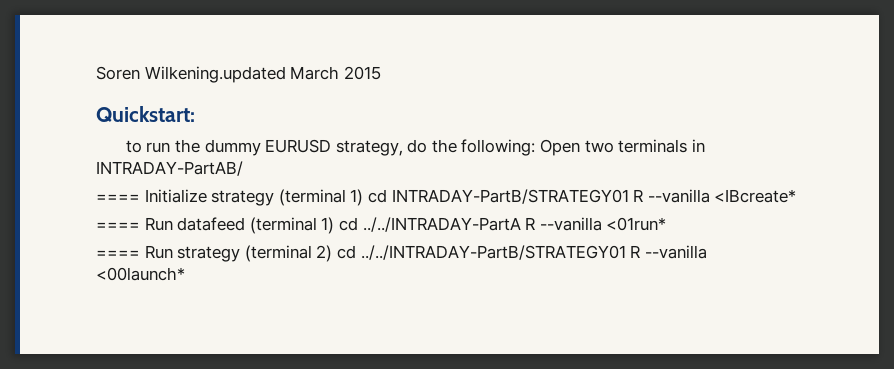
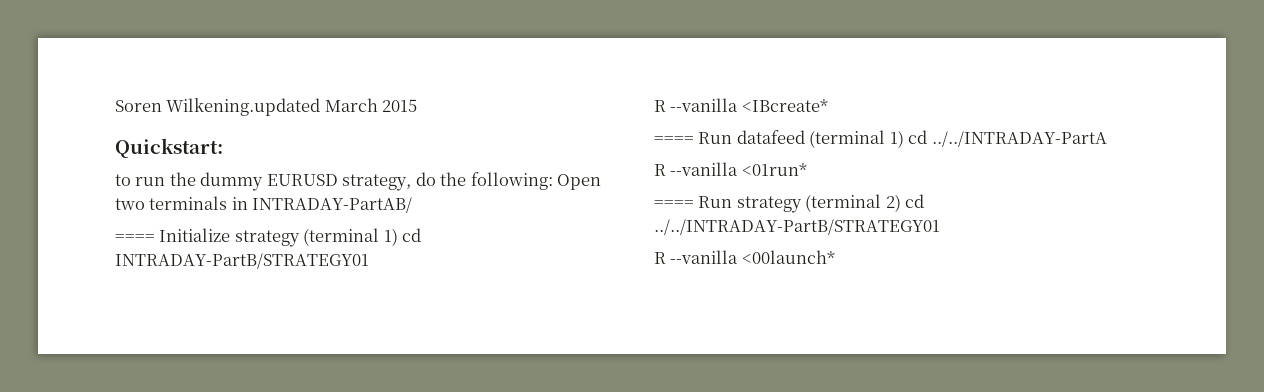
(629, 196) none -> (369, 261) //
(521, 224) none -> (1107, 139) //
(626, 252) none -> (940, 227) //

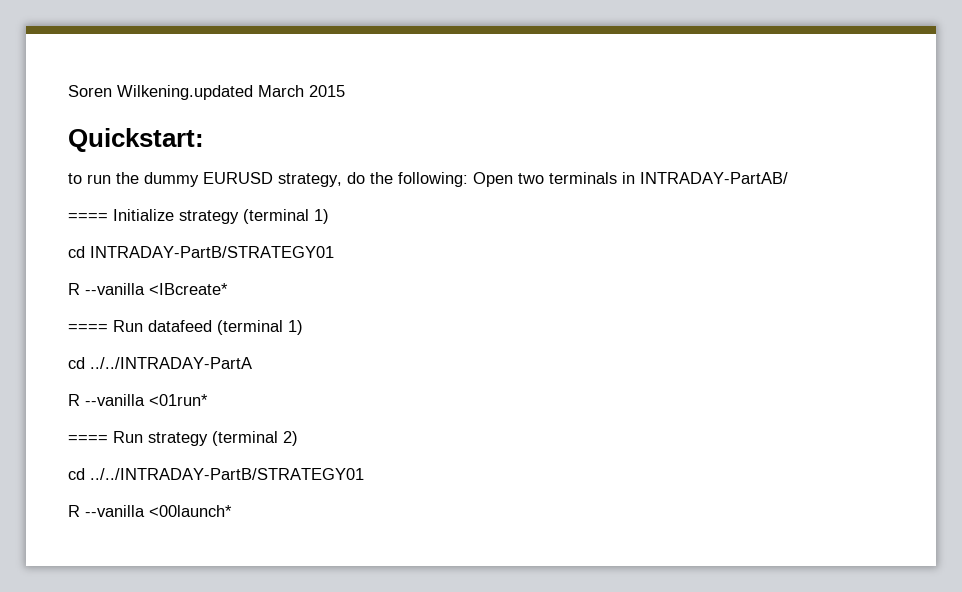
(398, 237) none -> (329, 216) //
(904, 139) none -> (303, 327) //
(901, 203) none -> (298, 438) //

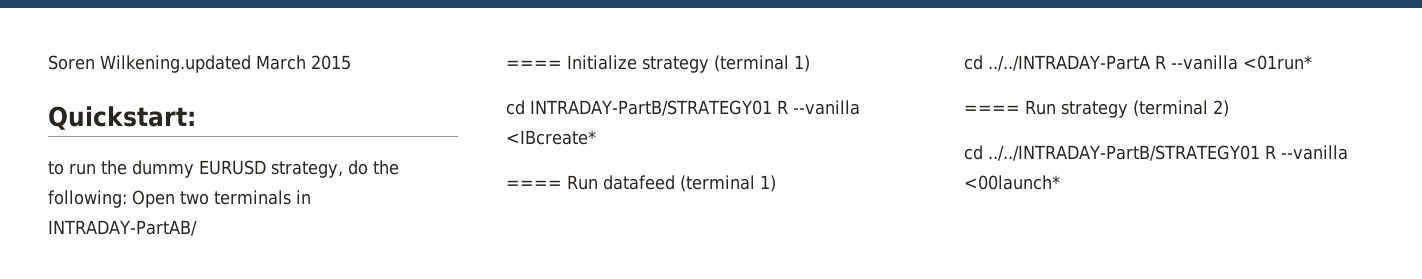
(334, 252) // -> (772, 108) none
(252, 363) // -> (1150, 63) none
(364, 474) // -> (1260, 153) none

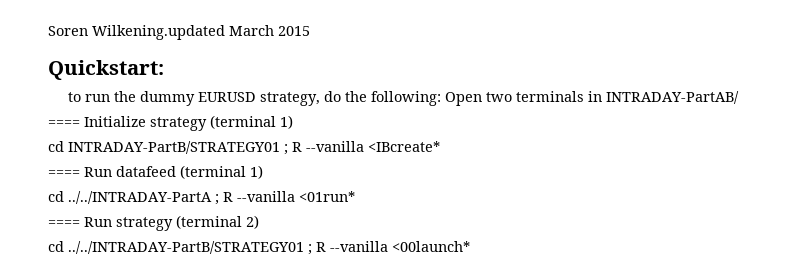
(772, 108) none -> [284,144,288,155] ;
(1150, 63) none -> [215,194,219,205] ;
(1260, 153) none -> [308,244,312,255] ;

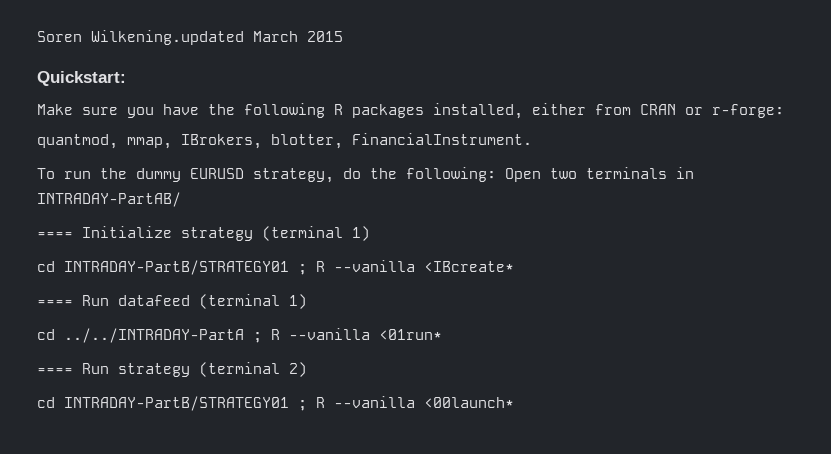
[67,92,81,102] to -> [37,103,784,119] [37,133,532,149] [37,168,55,179] Make sure you have the following R packages installed, either from CRAN or r-forge: // quantmod, mmap, IBrokers, blotter, FinancialInstrument. // To
[68,241,304,254] ../../INTRADAY-PartB/STRATEGY01 -> [64,396,289,411] INTRADAY-PartB/STRATEGY01

